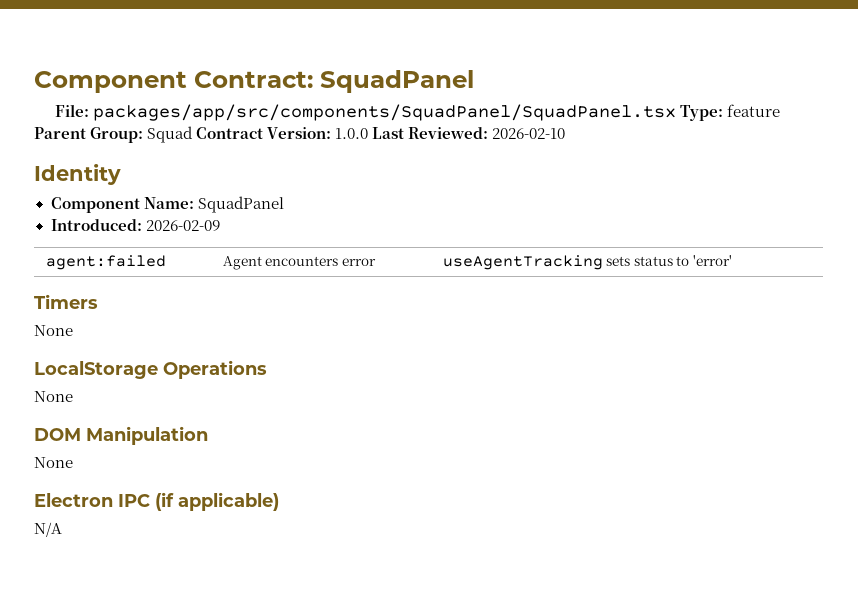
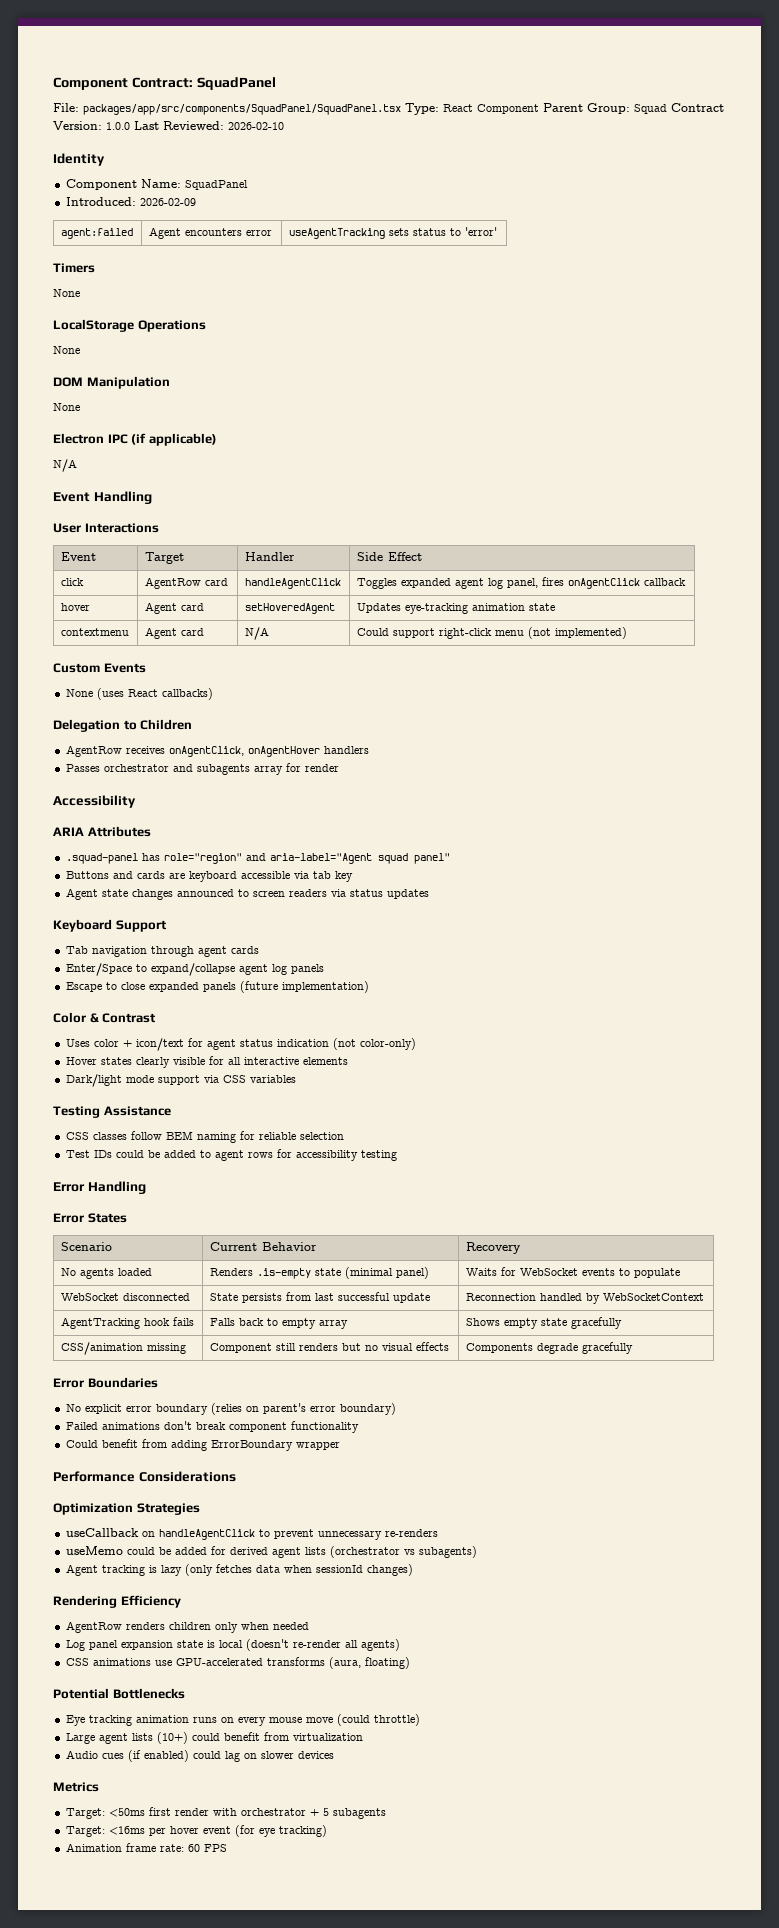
[727,104,781,117] feature -> [443,104,539,114] React Component
(62, 529) none -> [53,491,152,504] [53,523,159,533] [60,552,96,561] [144,552,184,564] [244,552,295,561] [356,552,422,561] [60,578,84,586] [144,577,228,589] [244,578,341,589] [356,577,686,589] [60,603,90,611] [144,602,204,614] [244,603,335,614] [356,603,555,614] [60,628,129,636] [144,627,204,639] [244,627,269,640] [356,627,627,639] [53,663,146,673] [65,688,213,700] [53,719,193,732] [65,745,369,757] [65,763,339,775] [53,795,136,808] [53,826,151,837] [65,853,450,864] [65,871,353,882] [65,888,429,900] [53,919,167,932] [65,946,259,957] [65,963,324,976] [65,981,369,993] [53,1012,157,1023] [65,1038,416,1051] [65,1056,348,1068] [65,1074,296,1087] [53,1106,171,1118] [65,1131,344,1143] [65,1149,397,1161] [53,1181,146,1194] [53,1213,127,1223] [60,1242,112,1251] [209,1242,317,1251] [465,1242,521,1254] [60,1268,152,1279] [209,1267,429,1279] [465,1267,680,1278] [60,1293,190,1301] [209,1292,430,1303] [465,1293,704,1304] [60,1317,194,1329] [209,1318,348,1329] [465,1317,622,1329] [60,1342,186,1355] [209,1342,449,1353] [465,1342,633,1354] [53,1377,158,1388] [65,1403,396,1415] [65,1421,359,1433] [65,1439,340,1451] [53,1471,236,1482] [53,1503,200,1515] [65,1528,438,1540] [65,1546,477,1558] [65,1564,413,1576] [53,1595,181,1608] [65,1621,309,1633] [65,1639,400,1651] [65,1657,410,1669] [53,1688,185,1699] [65,1714,420,1726] [65,1732,363,1744] [65,1750,334,1762] [53,1782,99,1792] [65,1807,386,1819] [65,1825,327,1837] [65,1843,227,1852] // Event Handling // User Interactions // Event | Target | Handler | Side Effect // click | AgentRow card | handleAgentClick | Toggles expanded agent log panel, fires onAgentClick callback // hover | Agent card | setHoveredAgent | Updates eye-tracking animation state // contextmenu | Agent card | N/A | Could support right-click menu (not implemented) // Custom Events // None (uses React callbacks) // Delegation to Children // AgentRow receives onAgentClick, onAgentHover handlers // Passes orchestrator and subagents array for render // Accessibility // ARIA Attributes // .squad-panel has role="region" and aria-label="Agent squad panel" // Buttons and cards are keyboard accessible via tab key // Agent state changes announced to screen readers via status updates // Keyboard Support // Tab navigation through agent cards // Enter/Space to expand/collapse agent log panels // Escape to close expanded panels (future implementation) // Color & Contrast // Uses color + icon/text for agent status indication (not color-only) // Hover states clearly visible for all interactive elements // Dark/light mode support via CSS variables // Testing Assistance // CSS classes follow BEM naming for reliable selection // Test IDs could be added to agent rows for accessibility testing // Error Handling // Error States // Scenario | Current Behavior | Recovery // No agents loaded | Renders .is-empty state (minimal panel) | Waits for WebSocket events to populate // WebSocket disconnected | State persists from last successful update | Reconnection handled by WebSocketContext // AgentTracking hook fails | Falls back to empty array | Shows empty state gracefully // CSS/animation missing | Component still renders but no visual effects | Components degrade gracefully // Error Boundaries // No explicit error boundary (relies on parent's error boundary) // Failed animations don't break component functionality // Could benefit from adding ErrorBoundary wrapper // Performance Considerations // Optimization Strategies // useCallback on handleAgentClick to prevent unnecessary re-renders // useMemo could be added for derived agent lists (orchestrator vs subagents) // Agent tracking is lazy (only fetches data when sessionId changes) // Rendering Efficiency // AgentRow renders children only when needed // Log panel expansion state is local (doesn't re-render all agents) // CSS animations use GPU-accelerated transforms (aura, floating) // Potential Bottlenecks // Eye tracking animation runs on every mouse move (could throttle) // Large agent lists (10+) could benefit from virtualization // Audio cues (if enabled) could lag on slower devices // Metrics // Target: <50ms first render with orchestrator + 5 subagents // Target: <16ms per hover event (for eye tracking) // Animation frame rate: 60 FPS

